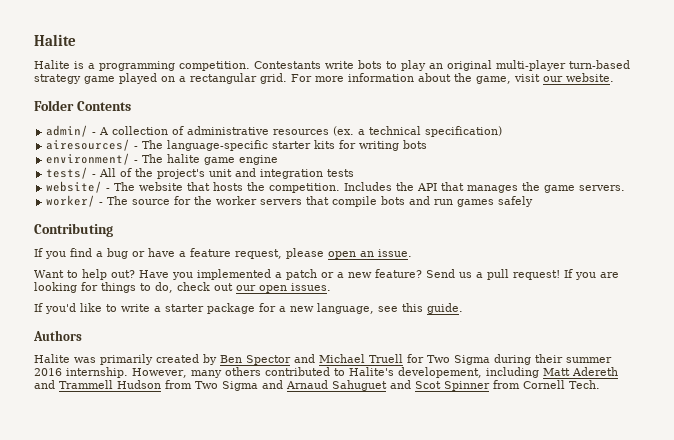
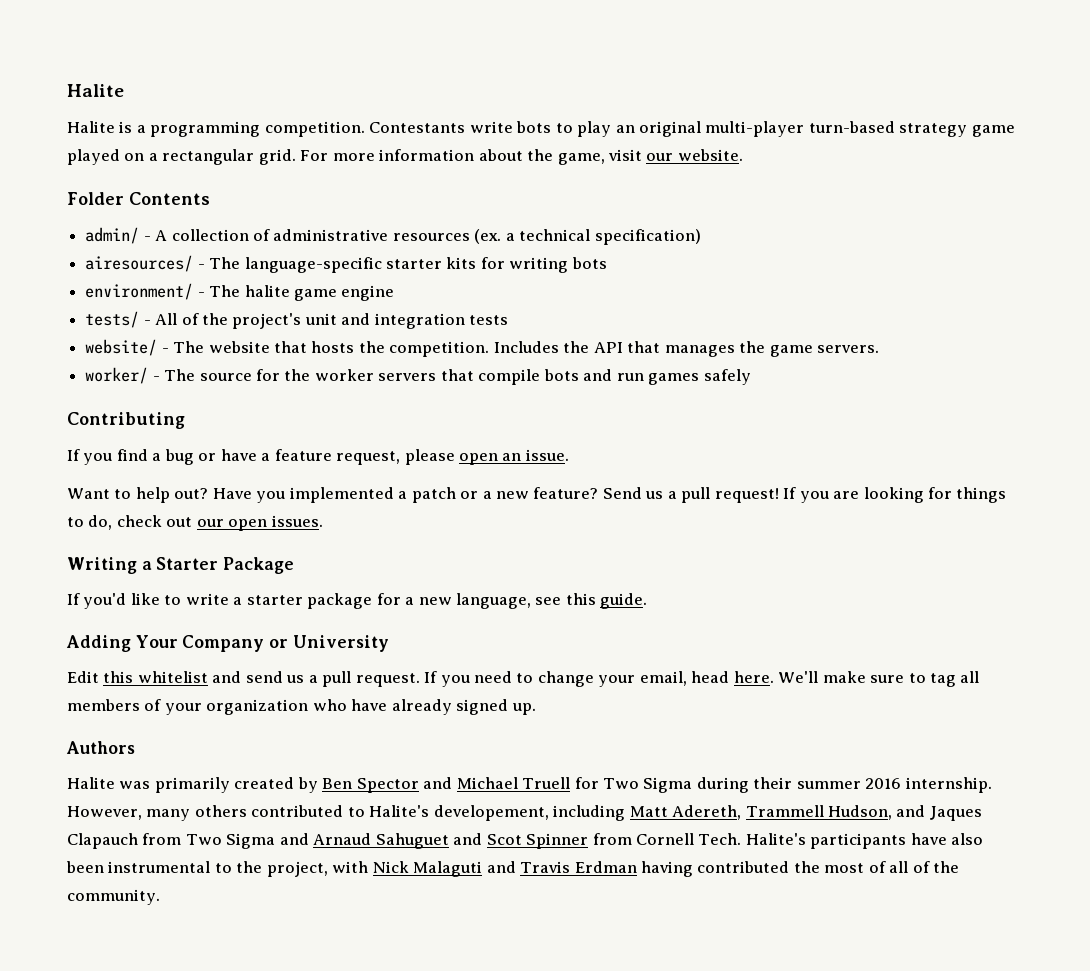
(331, 287) none -> [67,557,295,574] // Writing a Starter Package
(463, 308) none -> [66,635,389,652] [67,671,980,687] [67,699,536,715] // Adding Your Company or University // Edit this whitelist and send us a pull request. If you need to change your email, head here. We'll make sure to tag all members of your organization who have already signed up.
[571,367,618,376] [34,380,161,389] Adereth and Trammell Hudson -> [672,805,982,821] [67,833,138,849] Adereth, Trammell Hudson, and Jaques Clapauch
(600, 384) none -> [745,833,984,849] [66,861,960,877] [67,889,160,905] Halite's participants have also been instrumental to the project, with Nick Malaguti and Travis Erdman having contributed the most of all of the community.

